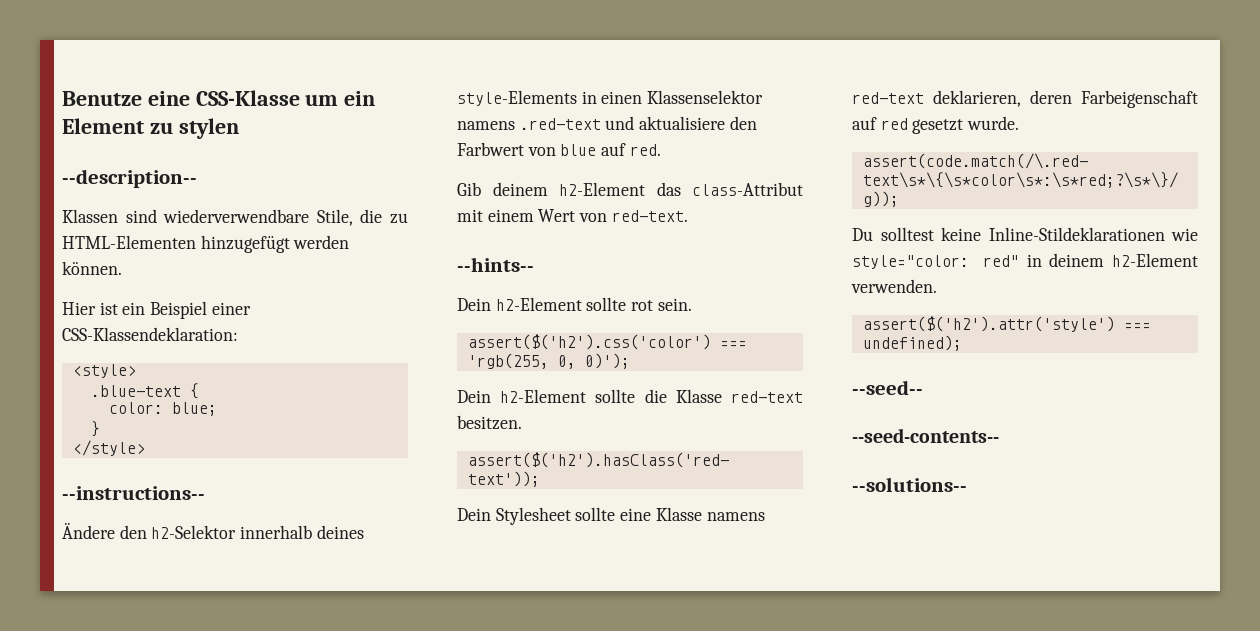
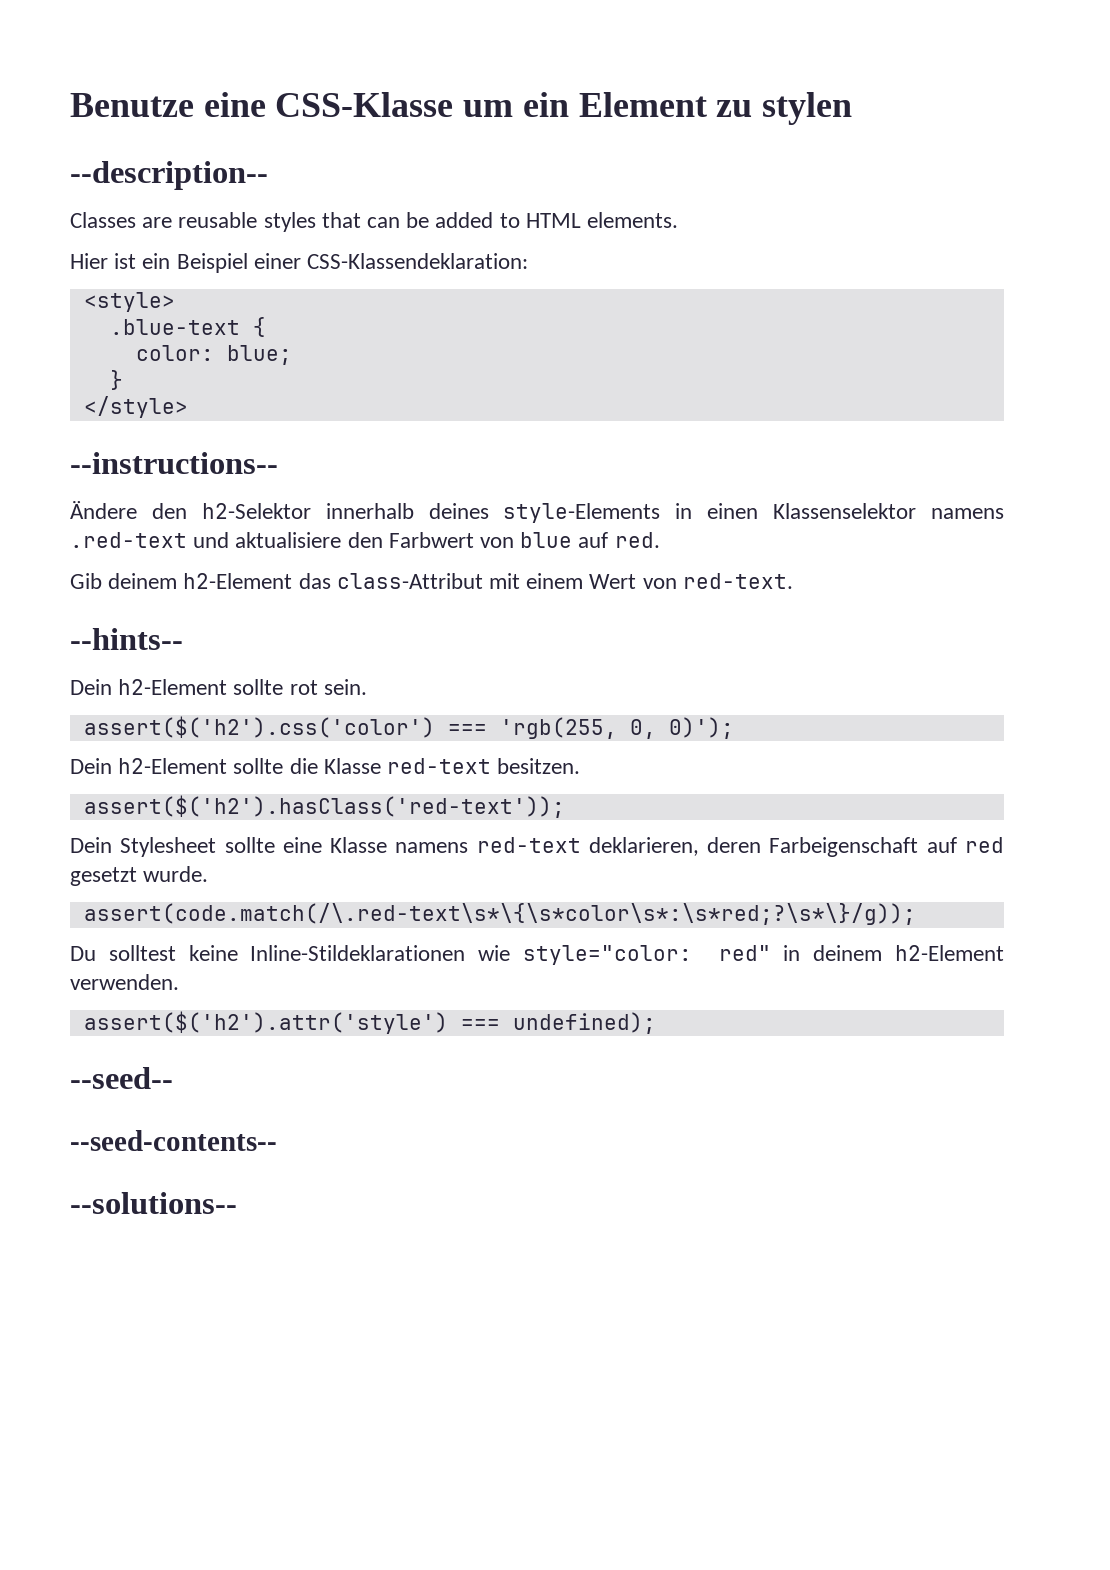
[62,209,408,226] [62,235,350,253] [62,261,122,275] Klassen sind wiederverwendbare Stile, die zu HTML-Elementen hinzugefügt werden können. -> [70,212,679,232] Classes are reusable styles that can be added to HTML elements.

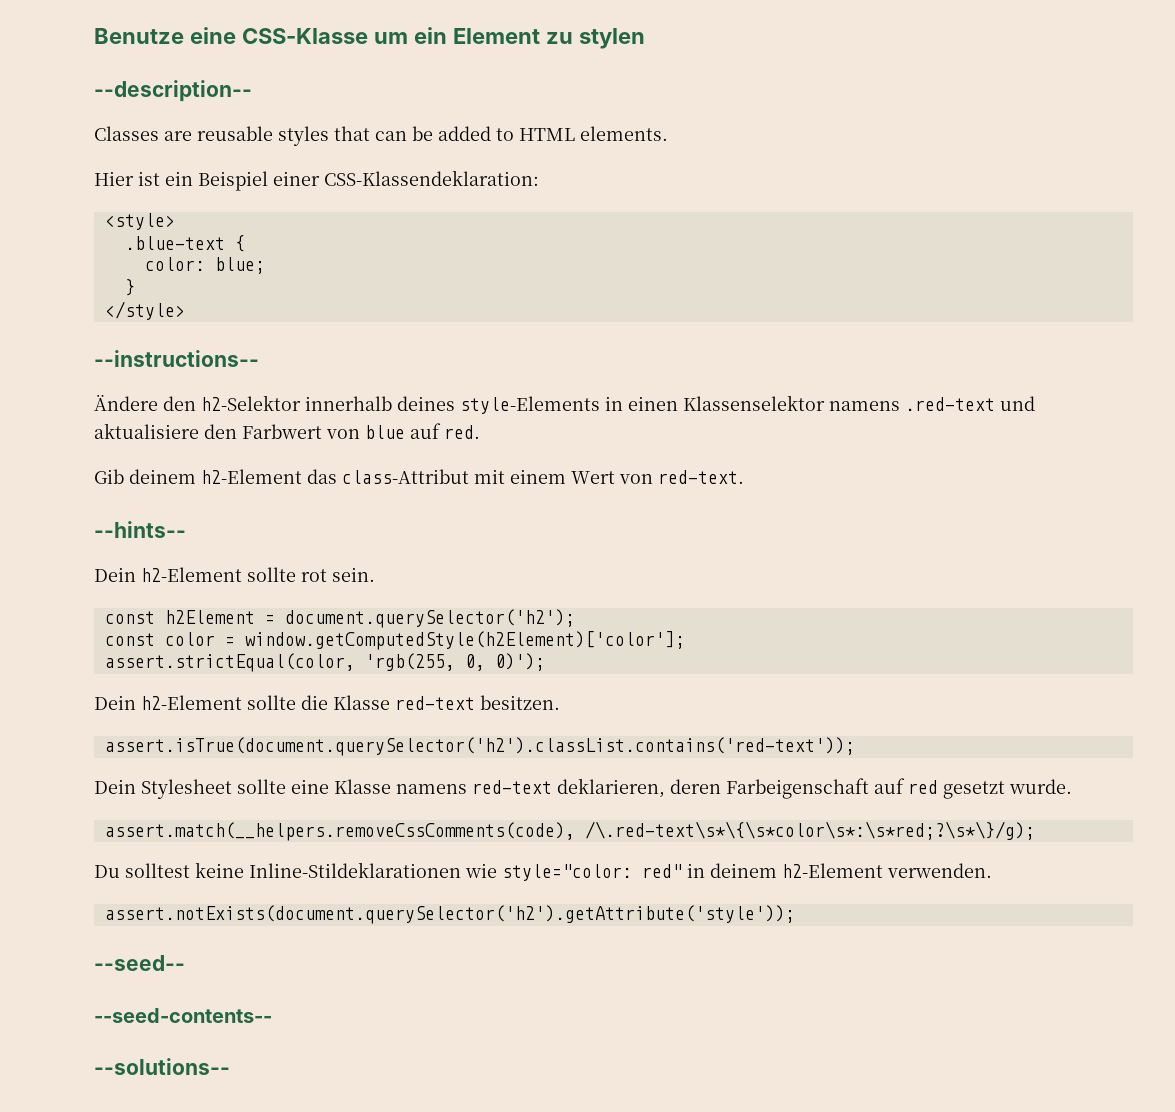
[83,716,487,738] assert($('h2').css('color') === -> [104,609,575,628] [104,631,685,650] [104,653,355,672] const h2Element = document.querySelector('h2'); // const color = window.getComputedStyle(h2Element)['color']; // assert.strictEqual(color,
[83,795,565,818] assert($('h2').hasClass('red-text')); -> [104,737,855,756] assert.isTrue(document.querySelector('h2').classList.contains('red-text'));
[83,903,916,925] assert(code.match(/\.red-text\s*\{\s*color\s*:\s*red;?\s*\}/g)); -> [104,821,1035,841] assert.match(__helpers.removeCssComments(code), /\.red-text\s*\{\s*color\s*:\s*red;?\s*\}/g);
[83,1011,656,1034] assert($('h2').attr('style') === undefined); -> [104,905,795,924] assert.notExists(document.querySelector('h2').getAttribute('style'));

